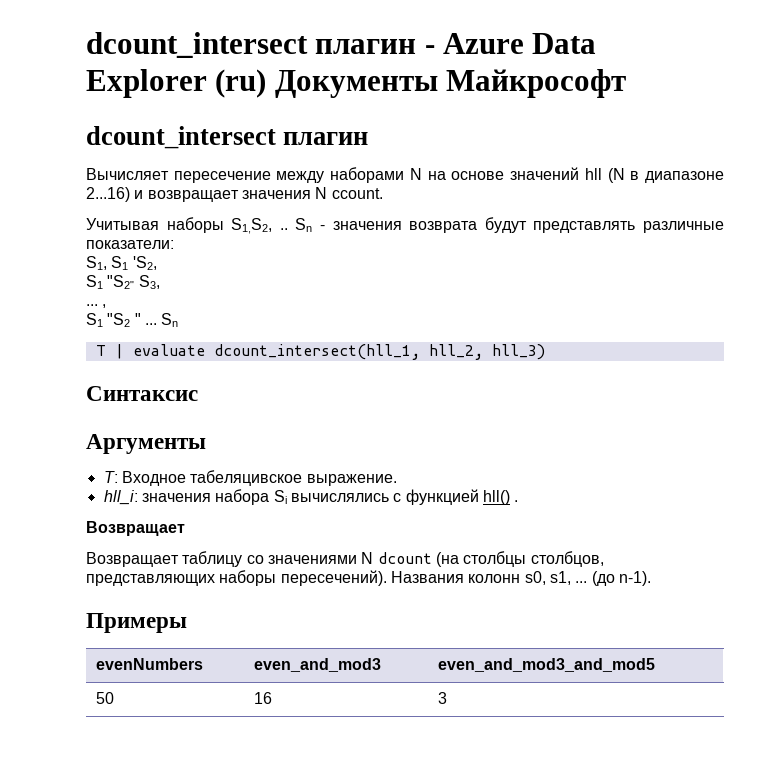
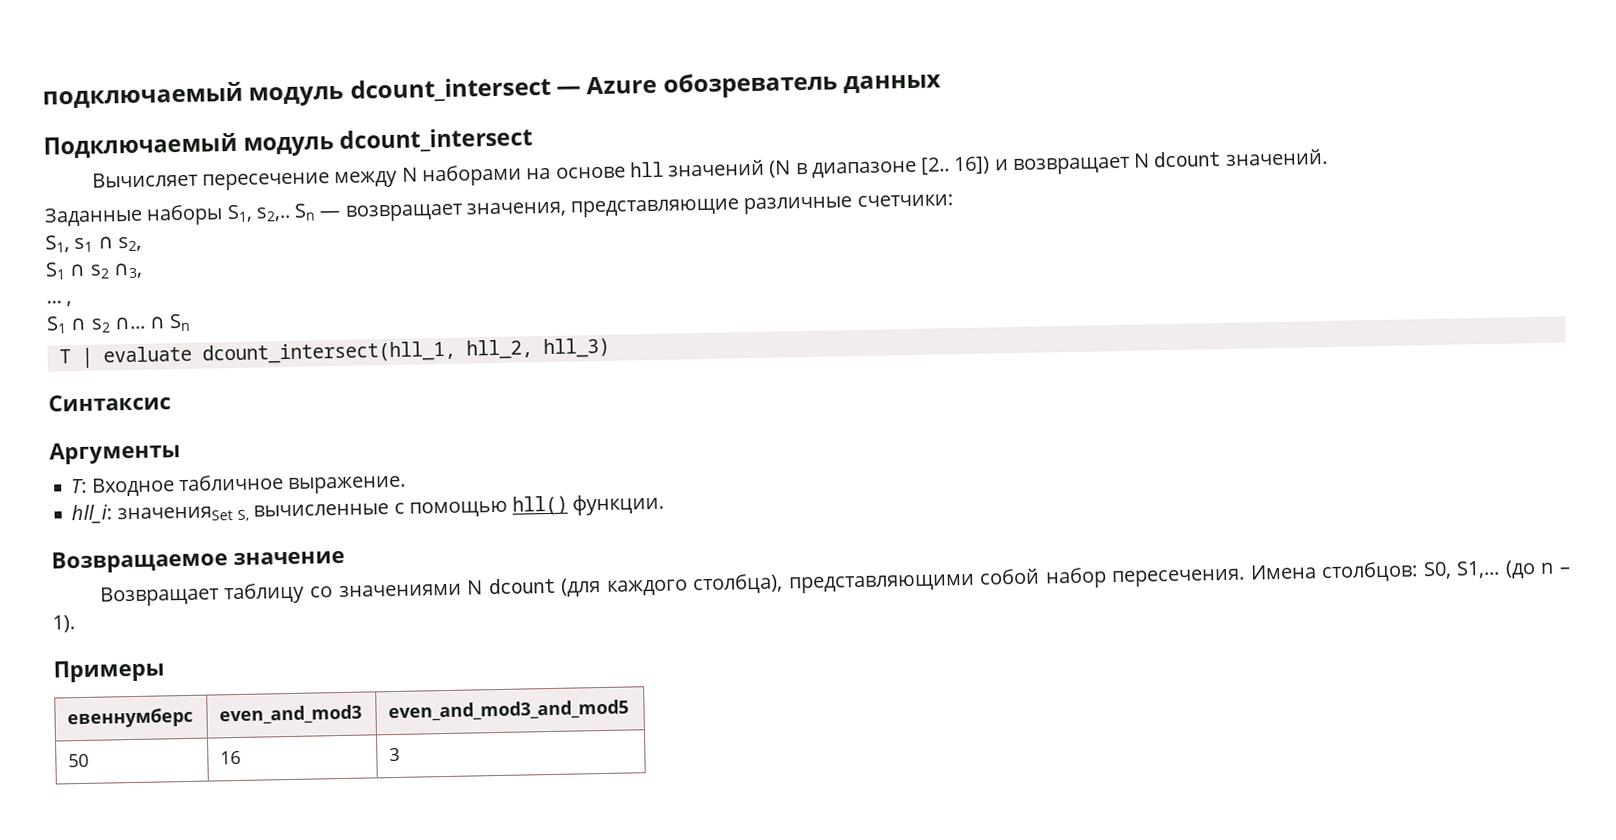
[86,32,597,58] [86,69,627,98] [86,126,369,149] dcount_intersect плагин - Azure Data Explorer (ru) Документы Майкрософт // dcount_intersect плагин -> [42,71,942,109] [43,127,534,159] подключаемый модуль dcount_intersect — Azure обозреватель данных // Подключаемый модуль dcount_intersect
[330,167,725,183] [86,187,383,202] [86,217,725,234] [86,240,174,249] [86,256,157,270] [86,275,160,289] наборами N на основе значений hll (N в диапазоне 2...16) и возвращает значения N ccount. // Учитывая наборы S1,S2, .. Sn - значения возврата будут представлять различные показатели: // S1, S1 'S2, // S1 "S2" S3, -> [401,148,1328,187] [44,194,953,227] [45,235,142,253] [45,262,143,280] N наборами на основе hll значений (N в диапазоне [2.. 16]) и возвращает N dcount значений. // Заданные наборы S1, s2,.. Sn — возвращает значения, представляющие различные счетчики: // S1, s1 ∩ s2, // S1 ∩ s2 ∩3,
[107,313,157,327] "S2 " ... -> [70,316,167,333] ∩ s2 ∩... ∩
[190,470,303,486] табеляцивское -> [177,474,284,492] табличное
[141,489,519,505] [86,521,185,536] значения набора Si вычислялись с функцией hll() . // Возвращает -> [116,493,665,523] [51,549,345,574] значенияSet S, вычисленные с помощью hll() функции. // Возвращаемое значение
[435,551,604,567] [86,570,651,586] (на столбцы столбцов, представляющих наборы пересечений). Названия колонн s0, s1, ... (до n-1). -> [561,560,1571,597] [52,615,75,633] (для каждого столбца), представляющими собой набор пересечения. Имена столбцов: S0, S1,... (до n – 1).
[96,658,204,670] evenNumbers -> [67,707,194,729] евеннумберс

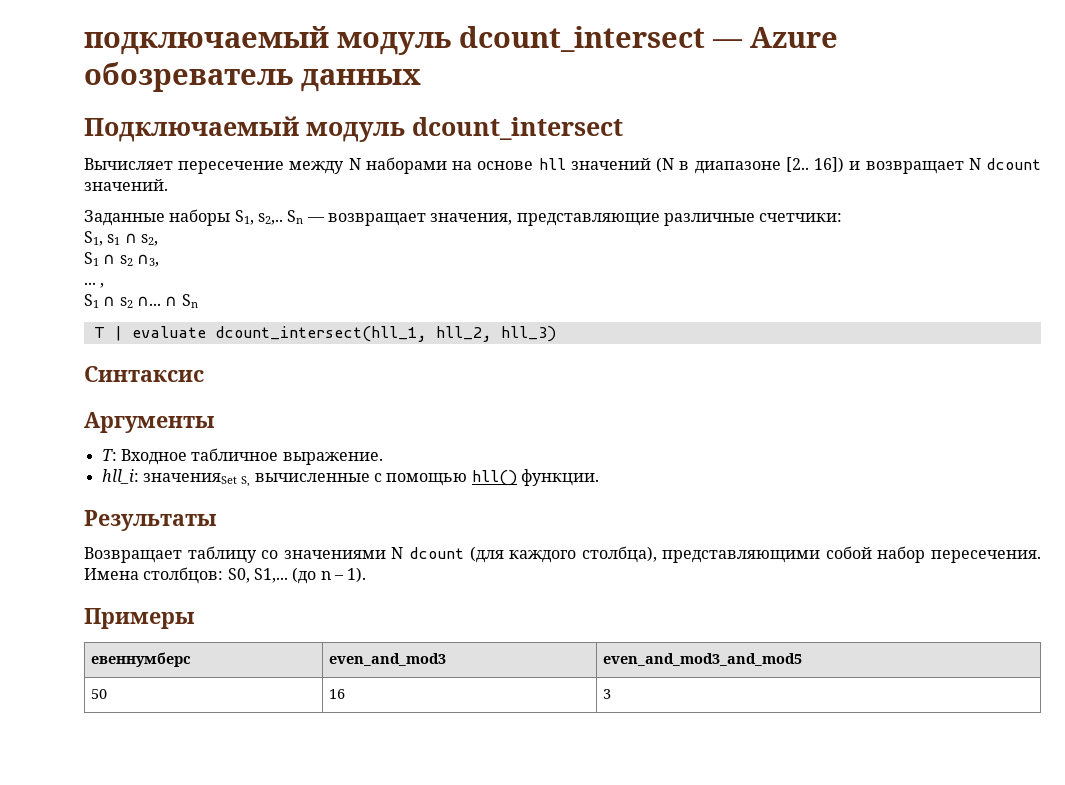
[51,549,345,574] Возвращаемое значение -> [84,510,216,531] Результаты

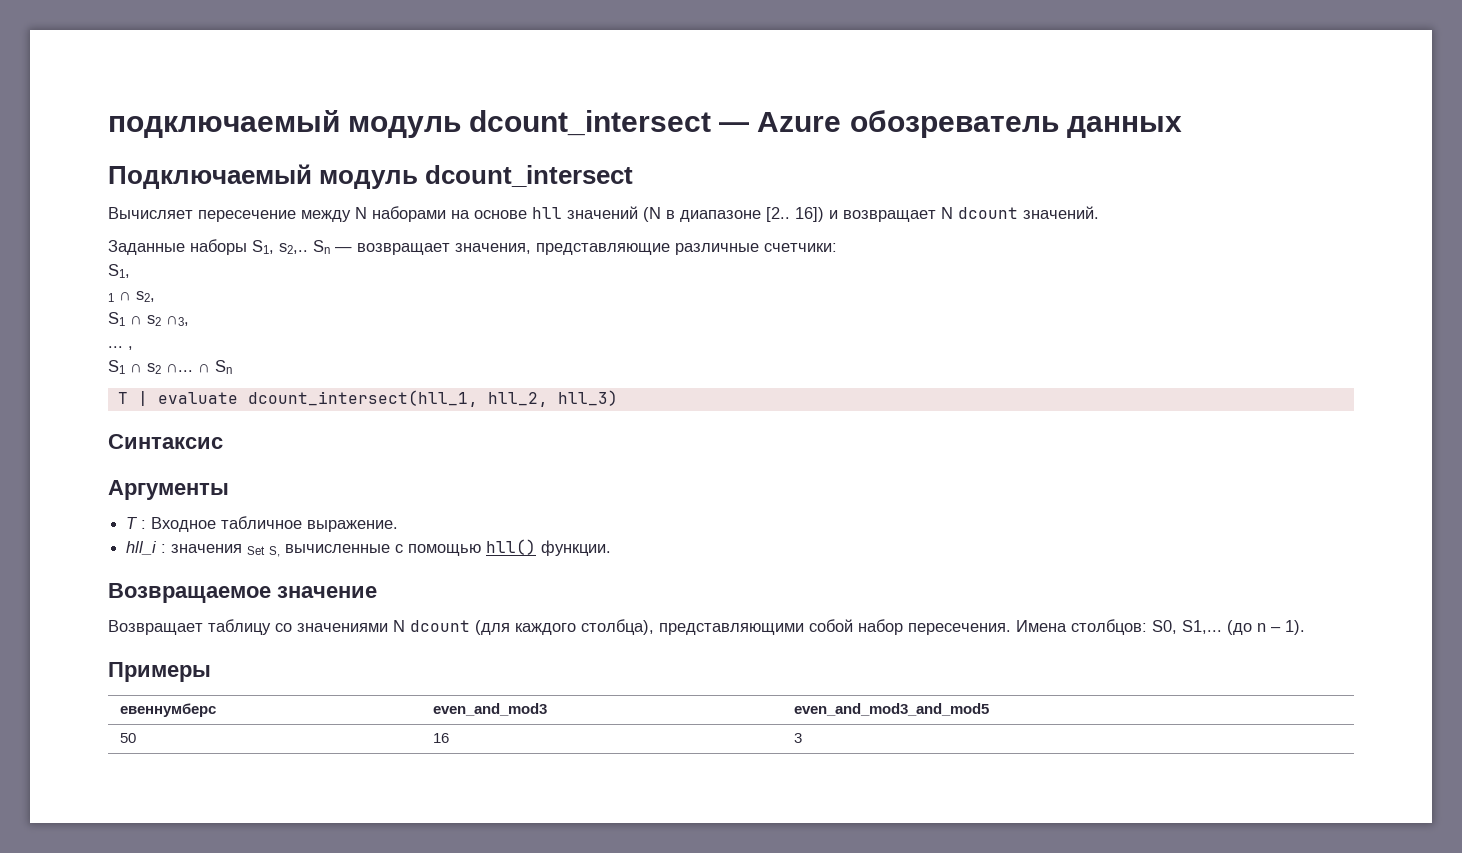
[107,234,121,245] s1 -> [108,293,114,302] // 1
[101,449,117,461] T: -> [126,517,147,529] T :
[101,469,237,484] hll_i: значенияSet -> [126,541,266,555] hll_i : значения Set
[84,510,216,531] Результаты -> [108,583,377,603] Возвращаемое значение

